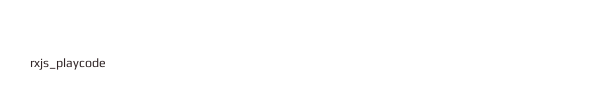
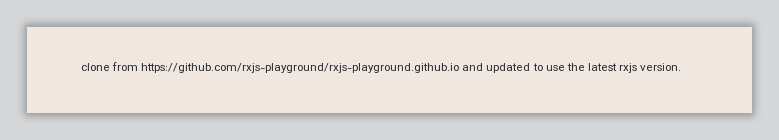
[30,58,106,70] rxjs_playcode -> [81,62,682,73] clone from https://github.com/rxjs-playground/rxjs-playground.github.io and updated to use the latest rxjs version.

